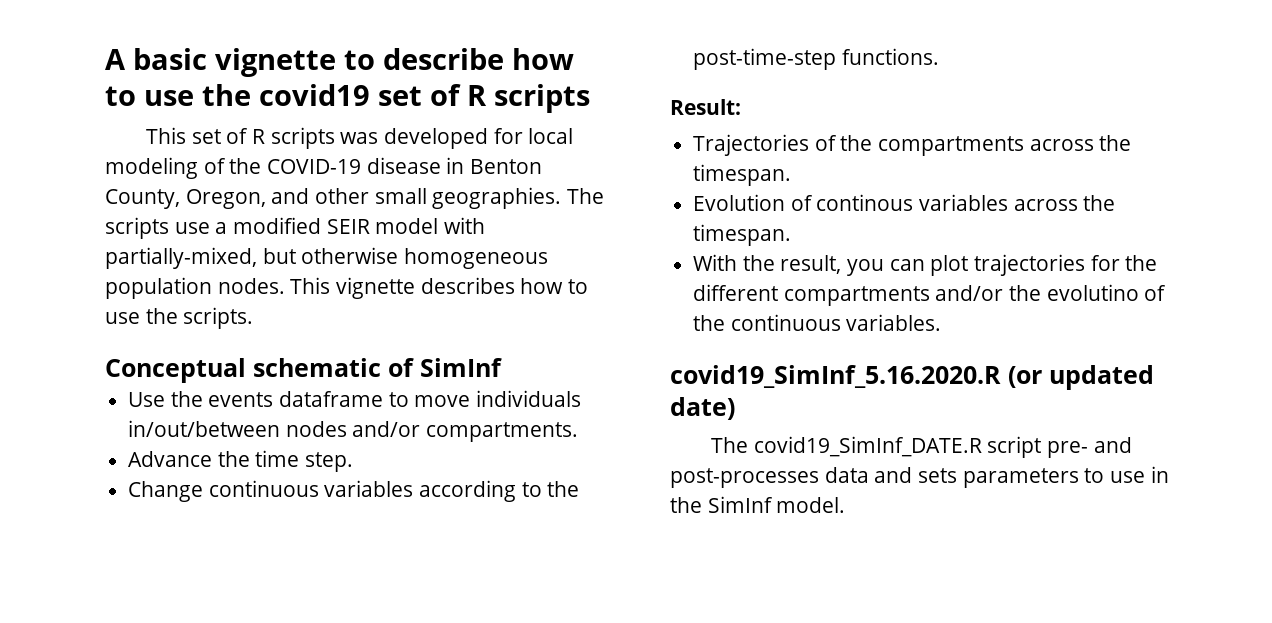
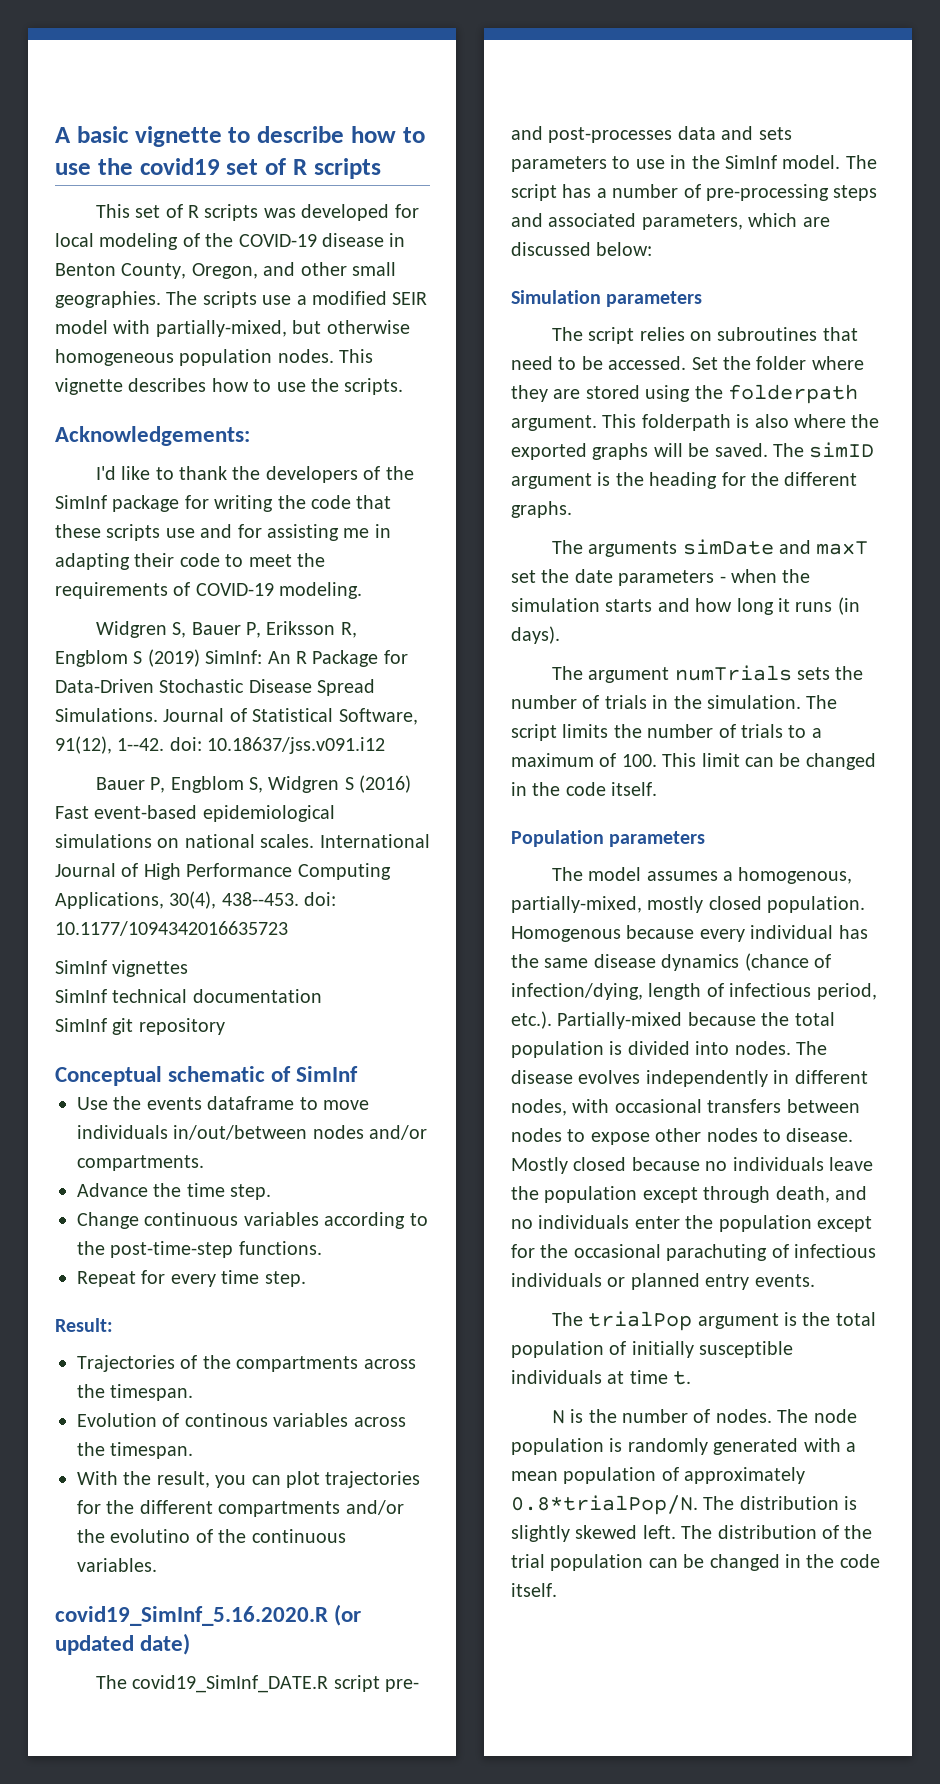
(254, 318) none -> [55,426,250,446] [95,466,414,483] [55,495,392,512] [55,524,391,541] [55,553,325,570] [55,582,363,599] [95,621,357,638] [55,649,408,667] [55,679,376,696] [55,708,418,725] [55,736,386,754] [95,775,412,793] [55,805,335,822] [55,834,430,848] [55,863,391,880] [55,891,337,909] [55,921,288,936] [55,960,189,977] [55,989,322,1003] [55,1018,225,1035] // Acknowledgements: // I'd like to thank the developers of the SimInf package for writing the code that these scripts use and for assisting me in adapting their code to meet the requirements of COVID-19 modeling. // Widgren S, Bauer P, Eriksson R, Engblom S (2019) SimInf: An R Package for Data-Driven Stochastic Disease Spread Simulations. Journal of Statistical Software, 91(12), 1--42. doi: 10.18637/jss.v091.i12 // Bauer P, Engblom S, Widgren S (2016) Fast event-based epidemiological simulations on national scales. International Journal of High Performance Computing Applications, 30(4), 438--453. doi: 10.1177/1094342016635723 // SimInf vignettes // SimInf technical documentation // SimInf git repository
(939, 56) none -> [77,1270,306,1287] // Repeat for every time step.
(846, 505) none -> [845,155,877,169] [511,184,878,201] [511,213,830,230] [511,242,653,256] [511,290,703,307] [551,327,858,344] [511,356,864,370] [511,384,858,404] [511,414,880,431] [511,442,875,460] [511,472,858,489] [511,501,572,518] [551,539,869,557] [511,569,811,586] [511,597,860,615] [511,626,560,644] [551,665,864,683] [511,695,838,709] [511,724,822,741] [511,753,876,770] [511,782,658,796] [511,830,706,847] [551,867,853,884] [511,896,866,913] [511,925,868,942] [511,953,831,971] [511,983,877,1000] [511,1011,835,1029] [511,1041,827,1058] [511,1070,868,1087] [511,1099,860,1116] [511,1128,854,1145] [511,1157,873,1174] [511,1186,867,1203] [511,1215,872,1232] [511,1244,876,1261] [511,1273,815,1290] [551,1311,876,1331] [511,1341,794,1358] [511,1370,692,1385] [551,1409,857,1424] [511,1438,856,1455] [511,1467,806,1484] [511,1495,858,1515] [511,1525,873,1542] [511,1554,880,1571] [511,1583,557,1597] The script has a number of pre-processing steps and associated parameters, which are discussed below: // Simulation parameters // The script relies on subroutines that need to be accessed. Set the folder where they are stored using the folderpath argument. This folderpath is also where the exported graphs will be saved. The simID argument is the heading for the different graphs. // The arguments simDate and maxT set the date parameters - when the simulation starts and how long it runs (in days). // The argument numTrials sets the number of trials in the simulation. The script limits the number of trials to a maximum of 100. This limit can be changed in the code itself. // Population parameters // The model assumes a homogenous, partially-mixed, mostly closed population. Homogenous because every individual has the same disease dynamics (chance of infection/dying, length of infectious period, etc.). Partially-mixed because the total population is divided into nodes. The disease evolves independently in different nodes, with occasional transfers between nodes to expose other nodes to disease. Mostly closed because no individuals leave the population except through death, and no individuals enter the population except for the occasional parachuting of infectious individuals or planned entry events. // The trialPop argument is the total population of initially susceptible individuals at time t. // N is the number of nodes. The node population is randomly generated with a mean population of approximately 0.8*trialPop/N. The distribution is slightly skewed left. The distribution of the trial population can be changed in the code itself.

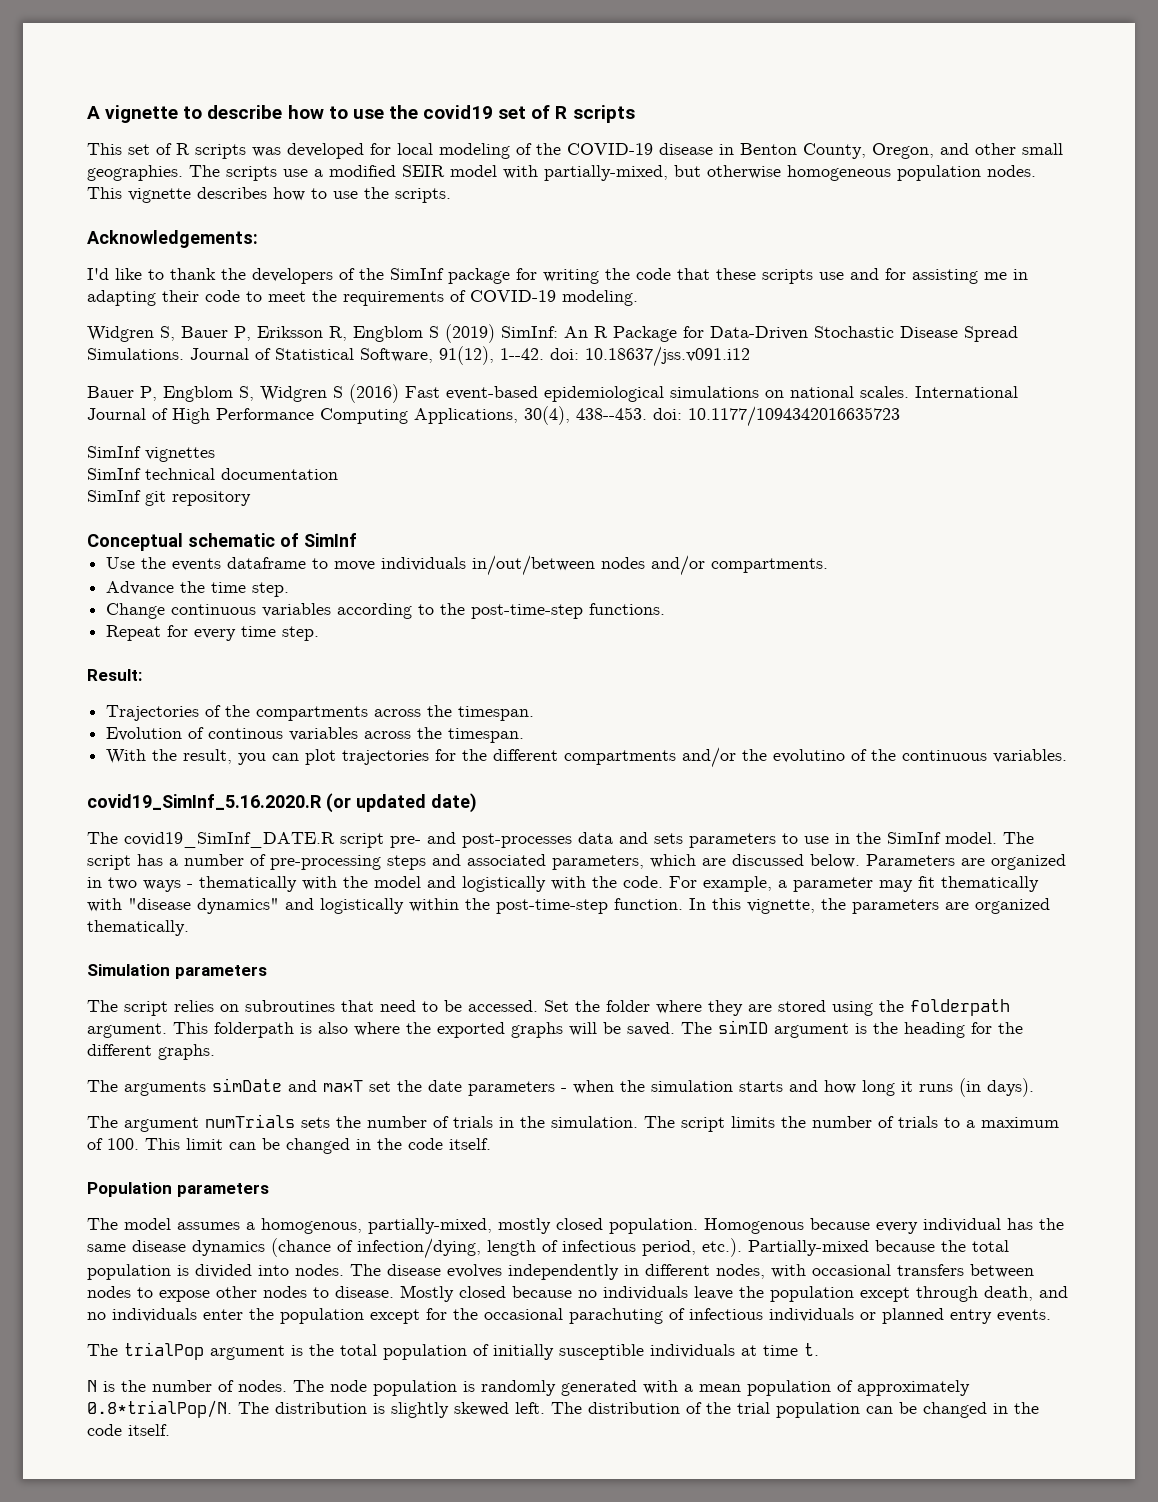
[76,126,129,143] basic -> (100, 112) none
[596,242,653,256] below: -> [810,854,1066,870] [87,876,1039,892] [87,898,1050,914] [87,920,189,936] below. Parameters are organized in two ways - thematically with the model and logistically with the code. For example, a parameter may fit thematically with "disease dynamics" and logistically within the post-time-step function. In this vignette, the parameters are organized thematically.

